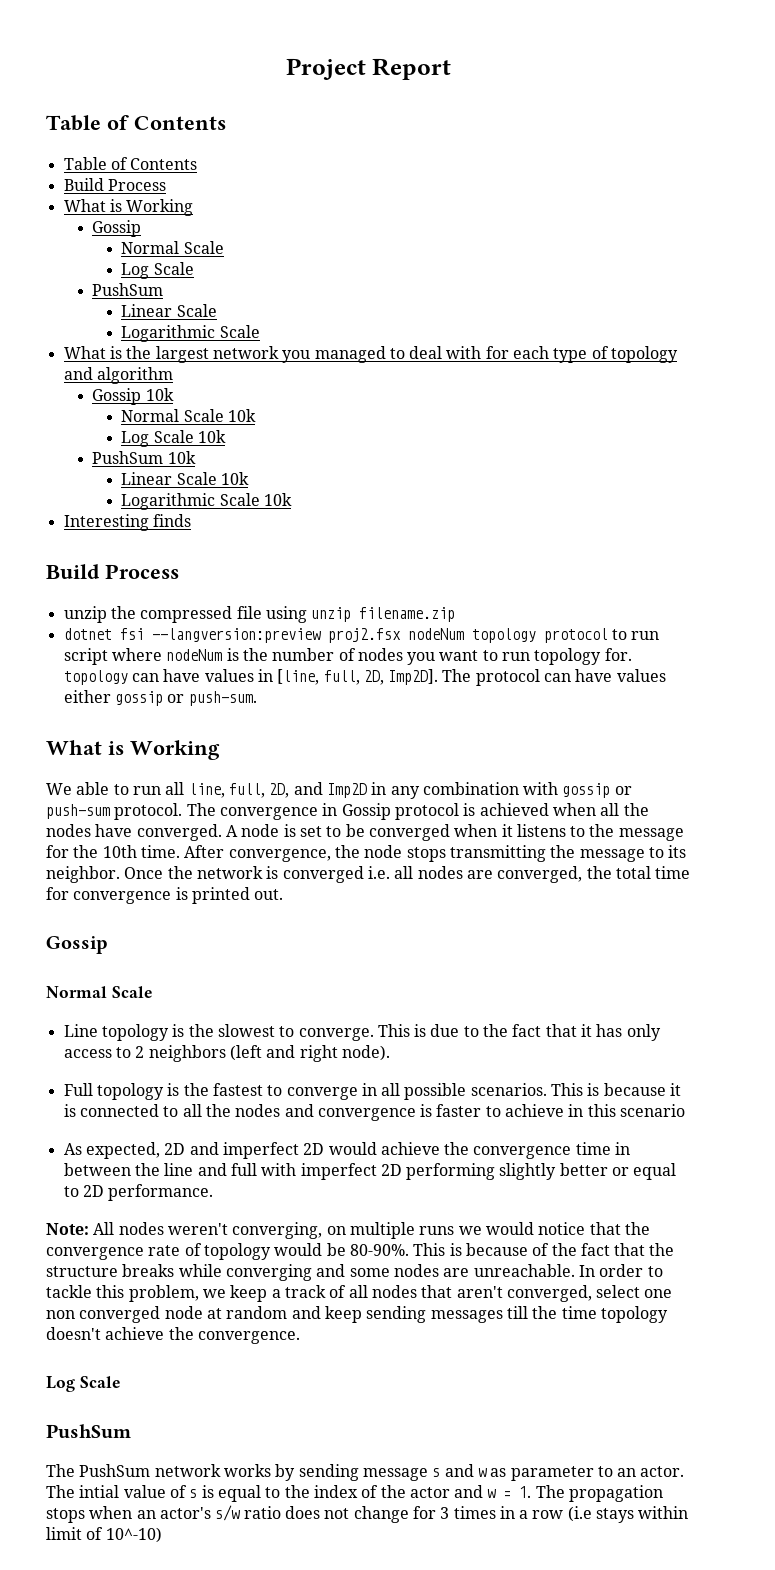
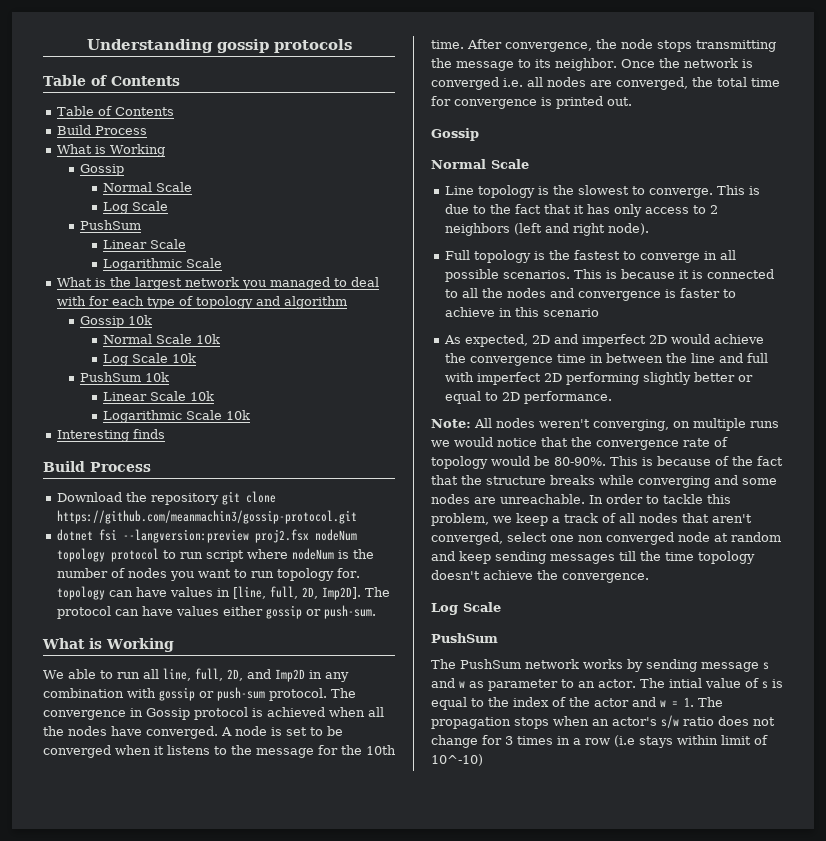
[285,58,452,80] Project Report -> [86,39,352,53] Understanding gossip protocols
[63,606,456,623] unzip the compressed file using unzip filename.zip -> [56,491,276,505] [56,510,357,524] Download the repository git clone https://github.com/meanmachin3/gossip-protocol.git

